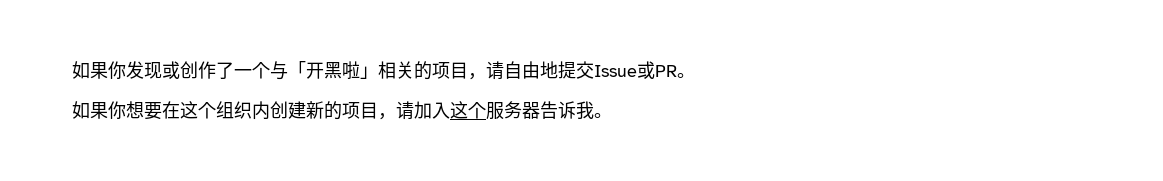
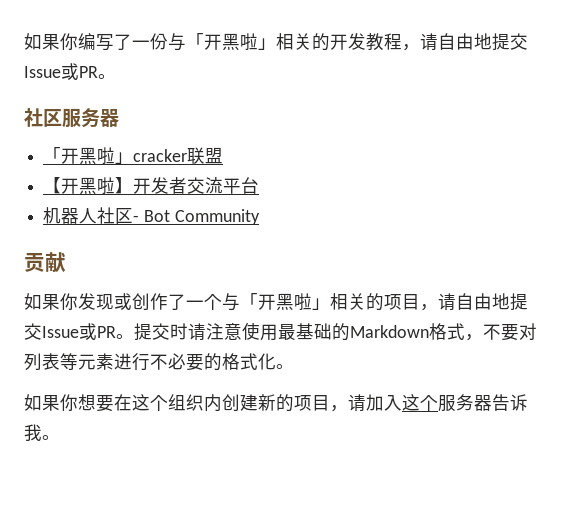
[72,61,126,79] 如果你 -> [24,33,528,51] [24,63,116,80] [24,108,119,128] [43,147,224,165] [43,177,260,195] [43,207,260,225] [24,252,66,273] [24,293,78,310] 如果你编写了一份与「开黑啦」相关的开发教程，请自由地提交Issue或PR。 // 社区服务器 // 「开黑啦」cracker联盟 // 【开黑啦】开发者交流平台 // 机器人社区- Bot Community // 贡献 // 如果你
(695, 75) none -> [134,322,537,341] [24,353,294,371] 提交时请注意使用最基础的Markdown格式，不要对列表等元素进行不必要的格式化。

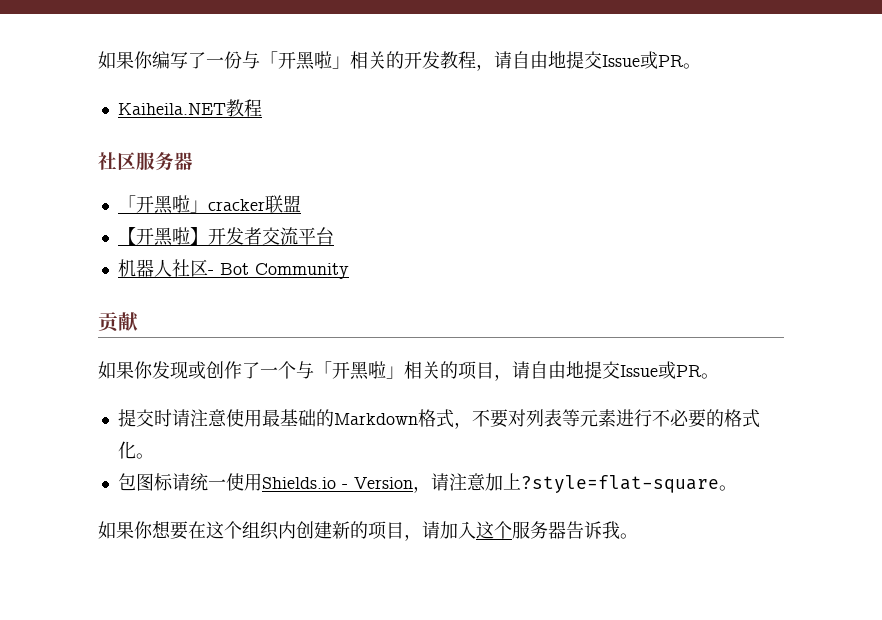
(116, 76) none -> [117,99,262,117] // Kaiheila.NET教程
(134, 336) none -> (719, 376) //
(294, 366) none -> [117,473,737,493] // 包图标请统一使用Shields.io - Version，请注意加上?style=flat-square。

